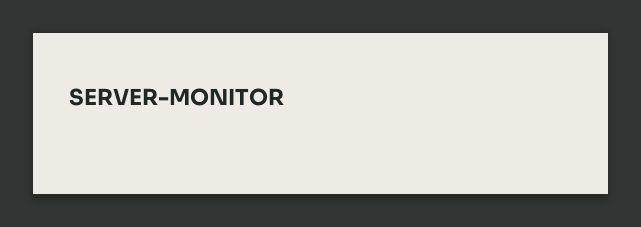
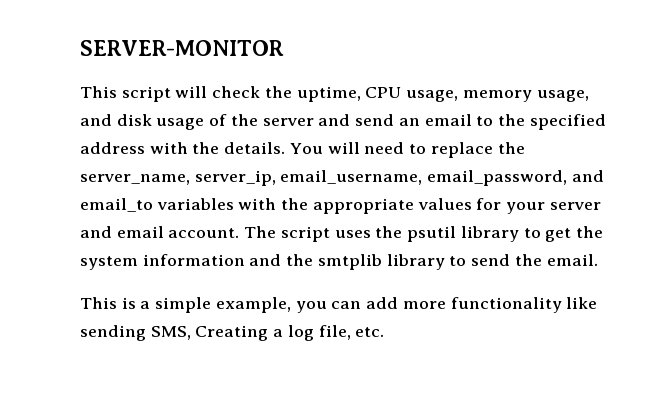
(284, 97) none -> [80,86,589,102] [80,114,606,130] [80,142,525,158] [80,170,604,186] [80,198,601,214] [80,226,603,242] [80,254,598,270] [80,297,598,313] [80,325,385,341] // This script will check the uptime, CPU usage, memory usage, and disk usage of the server and send an email to the specified address with the details. You will need to replace the server_name, server_ip, email_username, email_password, and email_to variables with the appropriate values for your server and email account. The script uses the psutil library to get the system information and the smtplib library to send the email. // This is a simple example, you can add more functionality like sending SMS, Creating a log file, etc.

